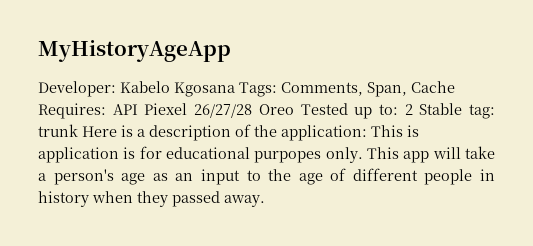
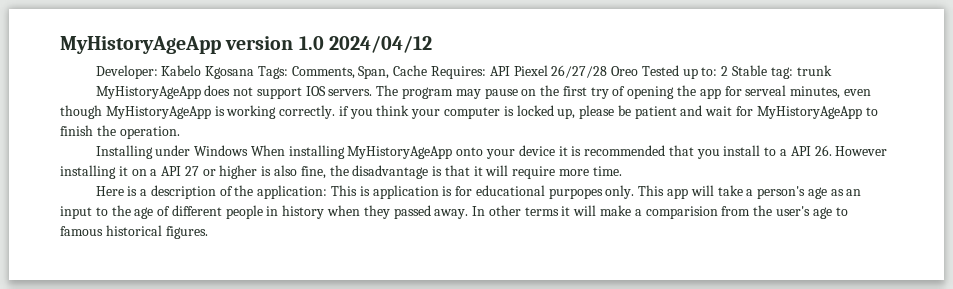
[38,40,231,62] MyHistoryAgeApp -> [60,36,432,54] MyHistoryAgeApp version 1.0 2024/04/12
(78, 130) none -> [95,85,871,99] [60,105,878,119] [60,125,180,139] [95,145,888,159] [60,165,622,179] // MyHistoryAgeApp does not support IOS servers. The program may pause on the first try of opening the app for serveal minutes, even though MyHistoryAgeApp is working correctly. if you think your computer is locked up, please be patient and wait for MyHistoryAgeApp to finish the operation. // Installing under Windows When installing MyHistoryAgeApp onto your device it is recommended that you install to a API 26. However installing it on a API 27 or higher is also fine, the disadvantage is that it will require more time. //
(265, 201) none -> [472,205,848,219] [60,225,208,239] In other terms it will make a comparision from the user's age to famous historical figures.

